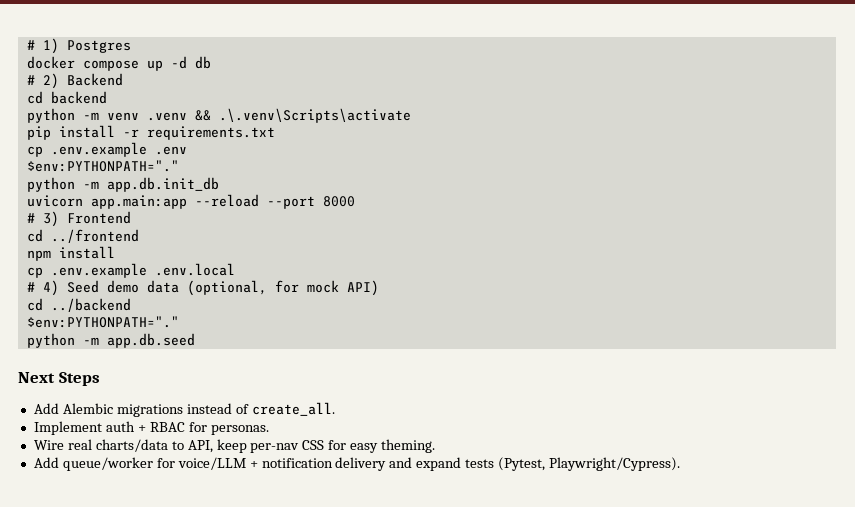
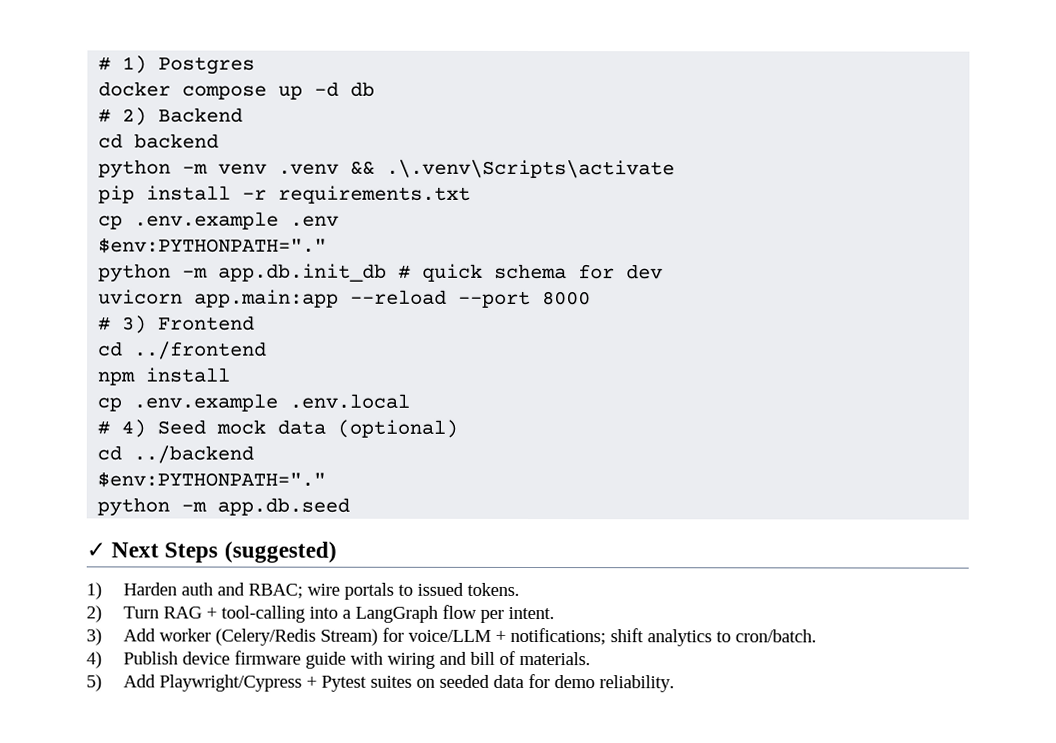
(219, 184) none -> [398,263,664,282] # quick schema for dev
[106,280,379,296] demo data (optional, for mock API) -> [216,419,459,438] mock data (optional)
(195, 340) none -> [86,542,106,558] ✓
[33,402,335,417] [33,421,269,435] [33,439,436,453] [33,457,681,471] // Add Alembic migrations instead of create_all. // Implement auth + RBAC for personas. // Wire real charts/data to API, keep per-nav CSS for easy theming. // Add queue/worker for voice/LLM + notification delivery and expand tests (Pytest, Playwright/Cypress). -> [223,541,337,563] [86,582,520,600] [86,604,555,623] [86,627,817,647] [86,650,591,669] [86,673,675,693] (suggested) // 1) Harden auth and RBAC; wire portals to issued tokens. // 2) Turn RAG + tool-calling into a LangGraph flow per intent. // 3) Add worker (Celery/Redis Stream) for voice/LLM + notifications; shift analytics to cron/batch. // 4) Publish device firmware guide with wiring and bill of materials. // 5) Add Playwright/Cypress + Pytest suites on seeded data for demo reliability.

